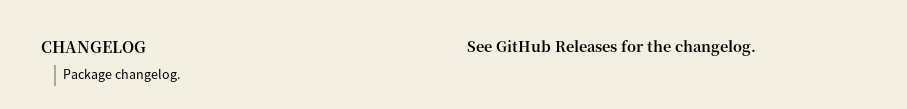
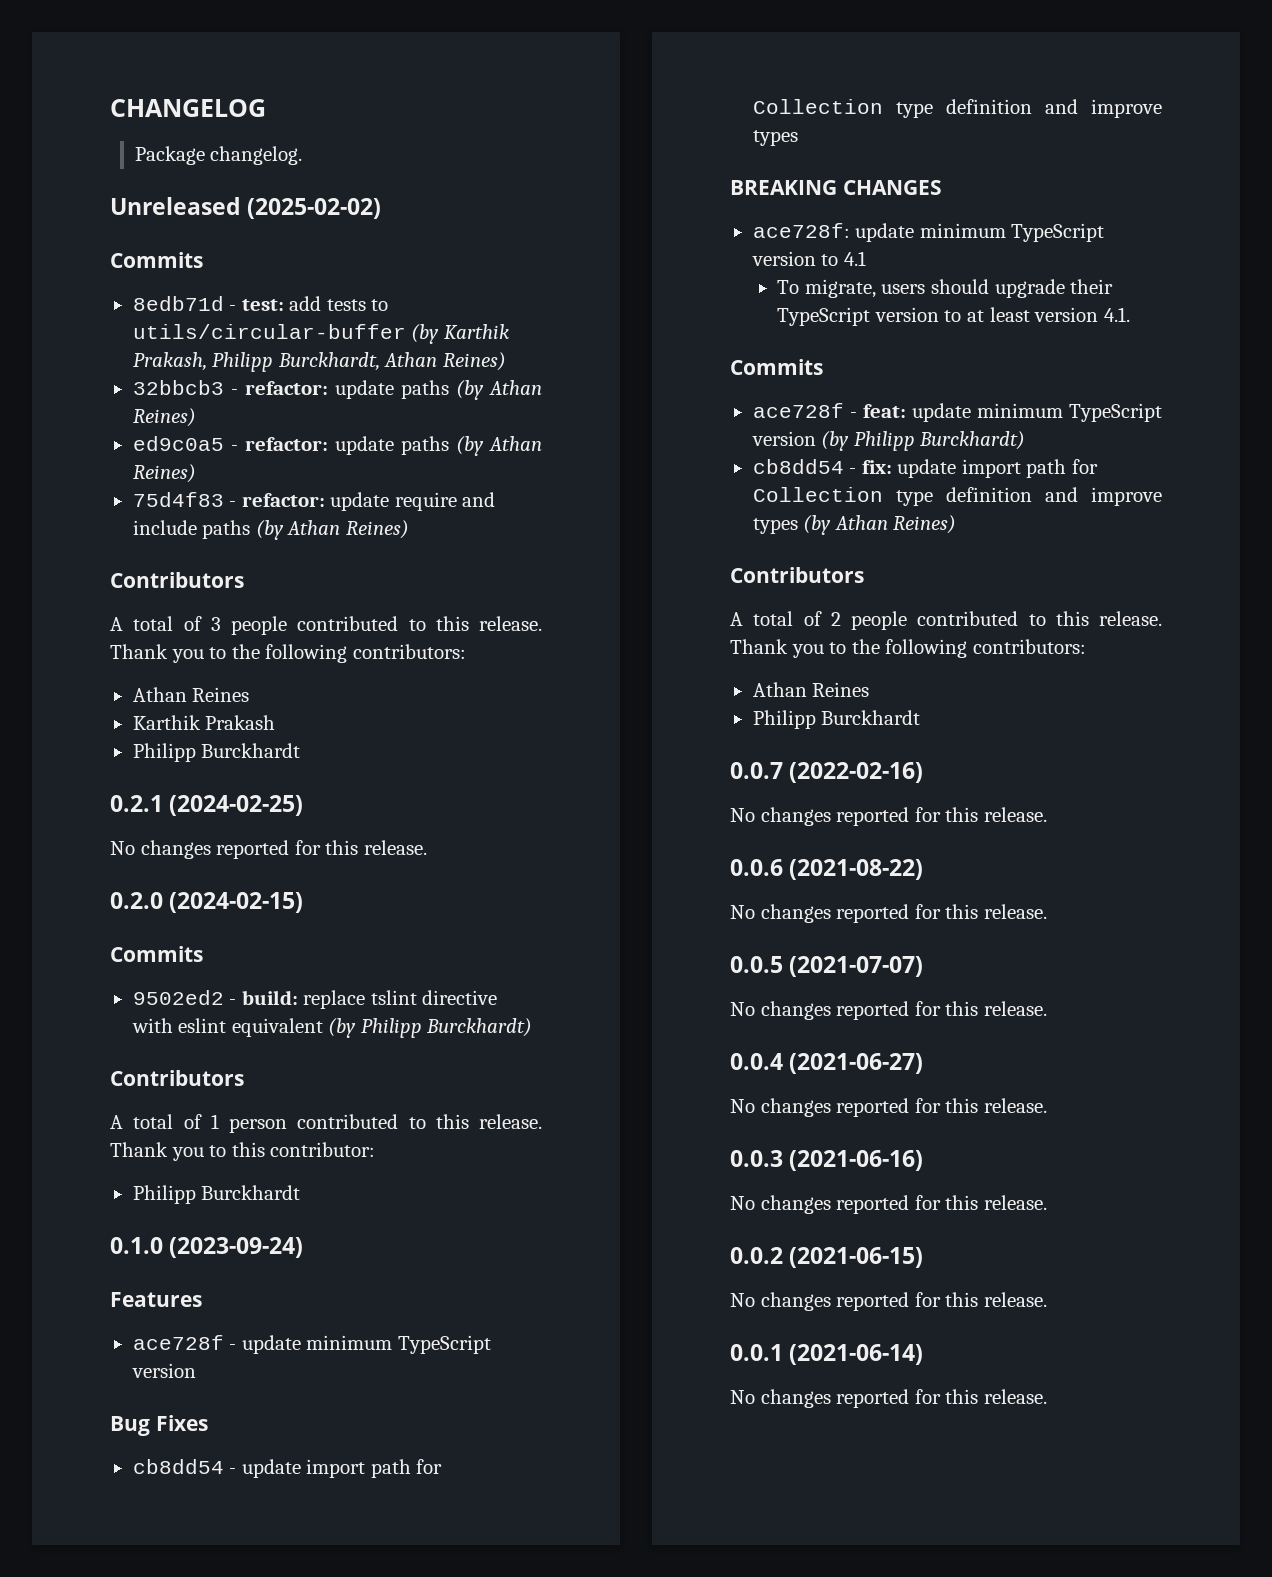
[467,40,756,56] See GitHub Releases for the changelog. -> [110,197,382,219] [110,252,203,268] [132,296,389,311] [132,324,509,344] [132,352,506,372] [132,380,542,400] [132,408,196,427] [132,436,542,456] [132,464,196,483] [132,492,496,511] [132,520,409,540] [110,572,244,588] [110,616,542,635] [110,644,466,663] [132,687,250,702] [132,715,276,730] [132,743,301,762] [110,795,304,816] [110,840,427,859] [110,892,304,913] [110,946,203,962] [132,990,498,1009] [131,1018,533,1038] [110,1070,244,1086] [110,1114,542,1133] [110,1142,376,1161] [132,1185,301,1204] [110,1237,304,1258] [110,1292,202,1307] [132,1335,491,1354] [131,1363,196,1378] [110,1415,208,1436] [132,1459,443,1478] [752,99,1162,118] [752,130,798,146] [730,180,942,195] [752,223,1105,242] [751,251,866,266] [777,279,1114,298] [777,307,1130,326] [730,359,823,375] [752,403,1162,422] [751,431,1026,451] [752,459,1098,478] [752,487,1162,506] [752,515,957,535] [730,567,864,583] [730,611,1162,630] [730,639,1086,658] [752,682,870,697] [752,710,921,729] [730,762,924,783] [730,807,1047,826] [730,859,924,880] [730,904,1047,923] [730,956,924,977] [730,1001,1047,1020] [730,1053,924,1074] [730,1098,1047,1117] [730,1150,924,1171] [730,1195,1047,1214] [730,1247,924,1268] [730,1292,1047,1311] [730,1344,924,1365] [730,1389,1047,1408] Unreleased (2025-02-02) // Commits // 8edb71d - test: add tests to utils/circular-buffer (by Karthik Prakash, Philipp Burckhardt, Athan Reines) // 32bbcb3 - refactor: update paths (by Athan Reines) // ed9c0a5 - refactor: update paths (by Athan Reines) // 75d4f83 - refactor: update require and include paths (by Athan Reines) // Contributors // A total of 3 people contributed to this release. Thank you to the following contributors: // Athan Reines // Karthik Prakash // Philipp Burckhardt // 0.2.1 (2024-02-25) // No changes reported for this release. // 0.2.0 (2024-02-15) // Commits // 9502ed2 - build: replace tslint directive with eslint equivalent (by Philipp Burckhardt) // Contributors // A total of 1 person contributed to this release. Thank you to this contributor: // Philipp Burckhardt // 0.1.0 (2023-09-24) // Features // ace728f - update minimum TypeScript version // Bug Fixes // cb8dd54 - update import path for Collection type definition and improve types // BREAKING CHANGES // ace728f: update minimum TypeScript version to 4.1 // To migrate, users should upgrade their TypeScript version to at least version 4.1. // Commits // ace728f - feat: update minimum TypeScript version (by Philipp Burckhardt) // cb8dd54 - fix: update import path for Collection type definition and improve types (by Athan Reines) // Contributors // A total of 2 people contributed to this release. Thank you to the following contributors: // Athan Reines // Philipp Burckhardt // 0.0.7 (2022-02-16) // No changes reported for this release. // 0.0.6 (2021-08-22) // No changes reported for this release. // 0.0.5 (2021-07-07) // No changes reported for this release. // 0.0.4 (2021-06-27) // No changes reported for this release. // 0.0.3 (2021-06-16) // No changes reported for this release. // 0.0.2 (2021-06-15) // No changes reported for this release. // 0.0.1 (2021-06-14) // No changes reported for this release.

